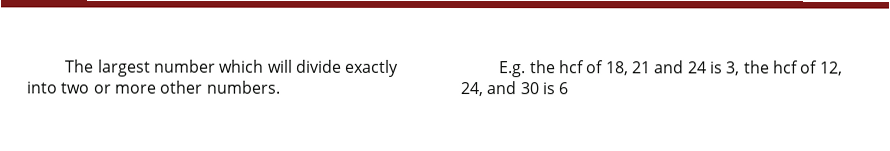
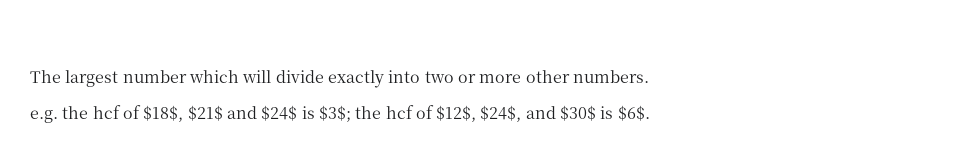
[498,60,843,78] [460,81,569,97] E.g. the hcf of 18, 21 and 24 is 3, the hcf of 12, 24, and 30 is 6 -> [30,105,650,123] e.g. the hcf of $18$, $21$ and $24$ is $3$; the hcf of $12$, $24$, and $30$ is $6$.

